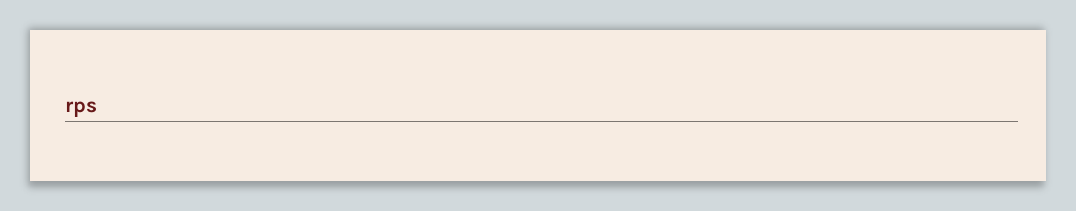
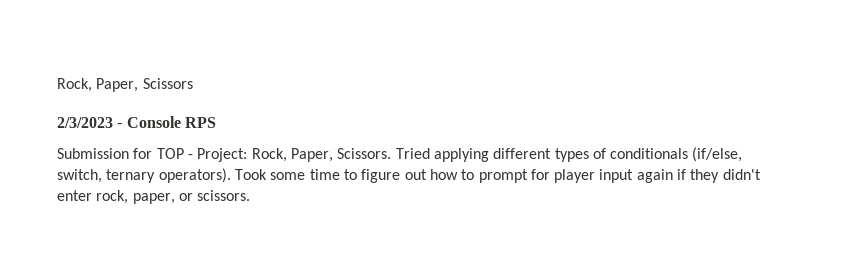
[65,101,97,117] rps -> [57,78,193,92] [57,116,216,128] [57,147,743,162] [57,168,761,183] [57,190,251,204] Rock, Paper, Scissors // 2/3/2023 - Console RPS // Submission for TOP - Project: Rock, Paper, Scissors. Tried applying different types of conditionals (if/else, switch, ternary operators). Took some time to figure out how to prompt for player input again if they didn't enter rock, paper, or scissors.

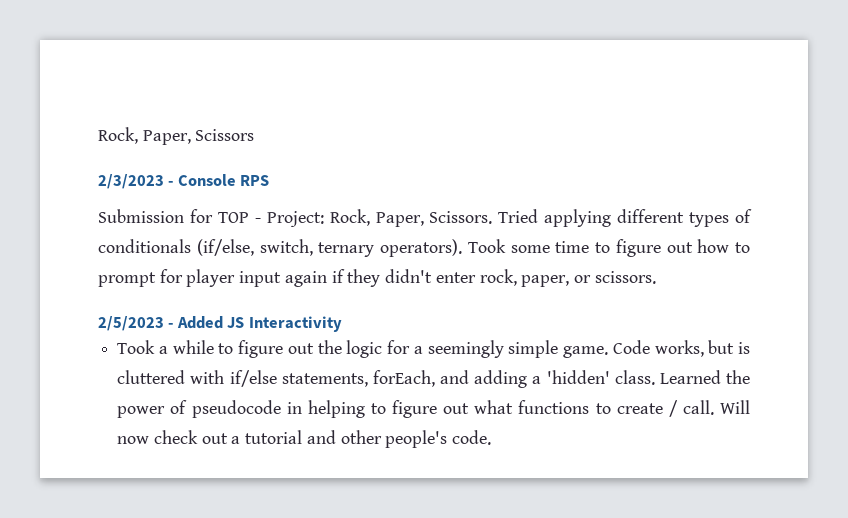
(251, 195) none -> [98,316,342,332] [117,340,750,358] [117,370,751,388] [117,400,750,418] [117,430,492,448] // 2/5/2023 - Added JS Interactivity // Took a while to figure out the logic for a seemingly simple game. Code works, but is cluttered with if/else statements, forEach, and adding a 'hidden' class. Learned the power of pseudocode in helping to figure out what functions to create / call. Will now check out a tutorial and other people's code.

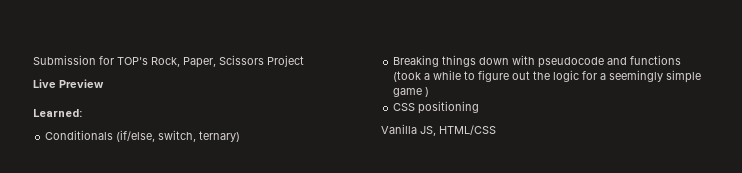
(98, 135) none -> [33,55,148,65] Submission for TOP's
[98,174,270,189] [98,209,752,227] [98,239,750,257] [98,269,656,287] [98,316,342,332] [117,340,156,354] // 2/3/2023 - Console RPS // Submission for TOP - Project: Rock, Paper, Scissors. Tried applying different types of conditionals (if/else, switch, ternary operators). Took some time to figure out how to prompt for player input again if they didn't enter rock, paper, or scissors. // 2/5/2023 - Added JS Interactivity // Took -> [267,55,304,67] [33,79,104,88] [33,109,82,117] [45,130,241,142] [393,55,682,68] [393,71,422,82] Project // Live Preview // Learned: // Conditionals (if/else, switch, ternary) // Breaking things down with pseudocode and functions (took
[563,340,750,358] [117,370,751,388] [117,400,750,418] [117,430,492,448] game. Code works, but is cluttered with if/else statements, forEach, and adding a 'hidden' class. Learned the power of pseudocode in helping to figure out what functions to create / call. Will now check out a tutorial and other people's code. -> [393,87,430,97] [393,101,480,114] [381,124,496,136] game ) // CSS positioning // Vanilla JS, HTML/CSS

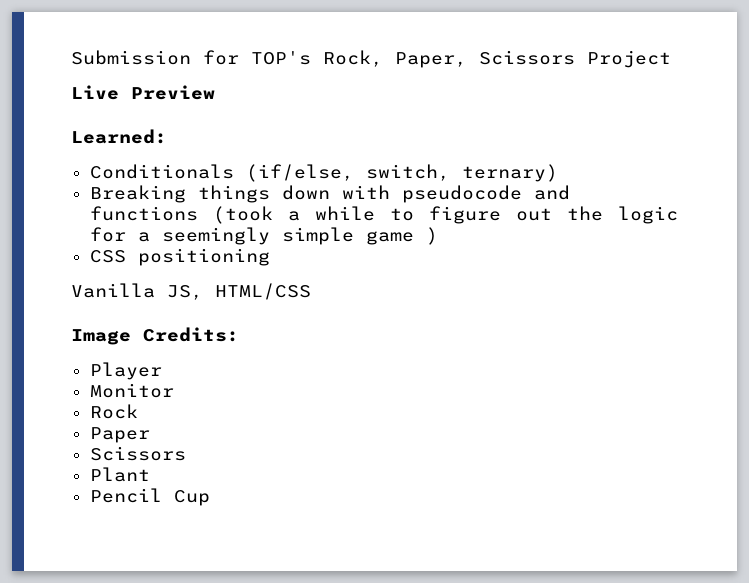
(496, 130) none -> [71,327,239,345] [89,362,162,380] [89,383,174,398] [89,404,138,419] [89,427,150,443] [89,446,186,461] [89,467,150,482] [89,488,210,506] // Image Credits: // Player // Monitor // Rock // Paper // Scissors // Plant // Pencil Cup

